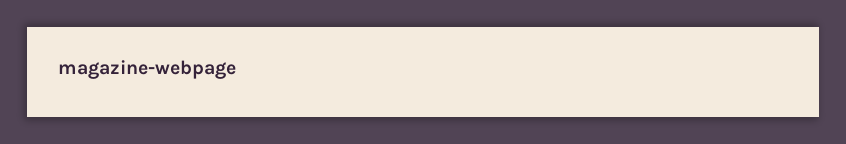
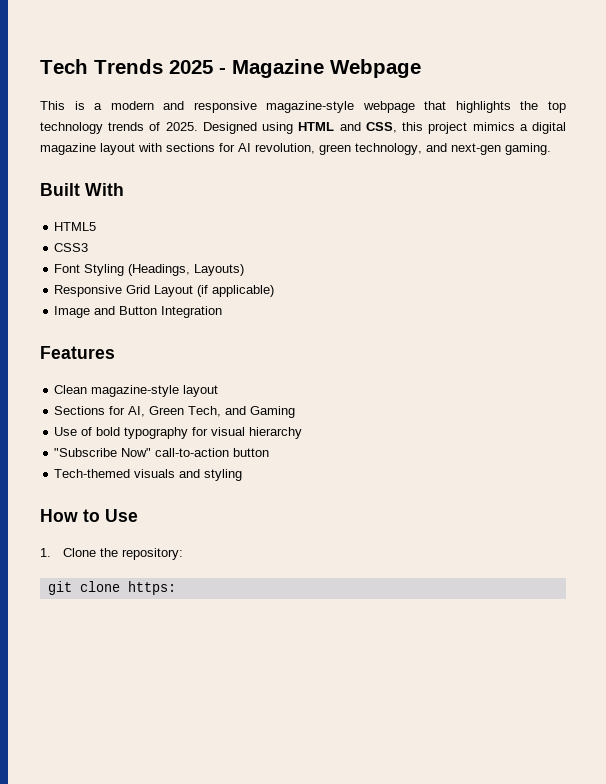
[58,60,236,79] magazine-webpage -> [40,59,421,78] [40,101,567,113] [40,122,566,134] [40,143,551,155] [40,183,124,196] [54,222,97,231] [54,243,89,252] [54,264,245,276] [54,285,275,297] [54,306,223,318] [40,346,115,359] [54,385,219,397] [54,406,296,418] [54,427,303,439] [54,448,270,457] [54,469,243,481] [40,509,138,522] [40,548,184,560] [47,581,176,595] Tech Trends 2025 - Magazine Webpage // This is a modern and responsive magazine-style webpage that highlights the top technology trends of 2025. Designed using HTML and CSS, this project mimics a digital magazine layout with sections for AI revolution, green technology, and next-gen gaming. // Built With // HTML5 // CSS3 // Font Styling (Headings, Layouts) // Responsive Grid Layout (if applicable) // Image and Button Integration // Features // Clean magazine-style layout // Sections for AI, Green Tech, and Gaming // Use of bold typography for visual hierarchy // "Subscribe Now" call-to-action button // Tech-themed visuals and styling // How to Use // 1. Clone the repository: // git clone https:

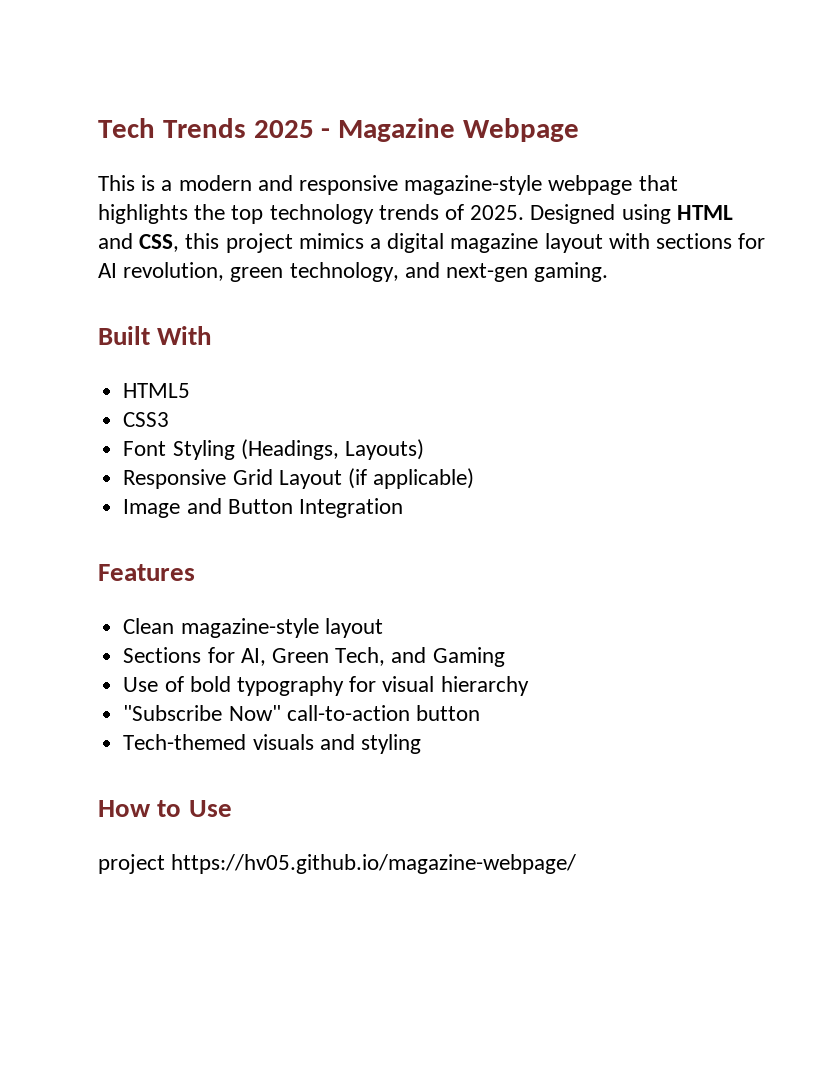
[40,548,184,560] [47,581,176,595] 1. Clone the repository: // git clone https: -> [98,854,577,874] project https://hv05.github.io/magazine-webpage/

